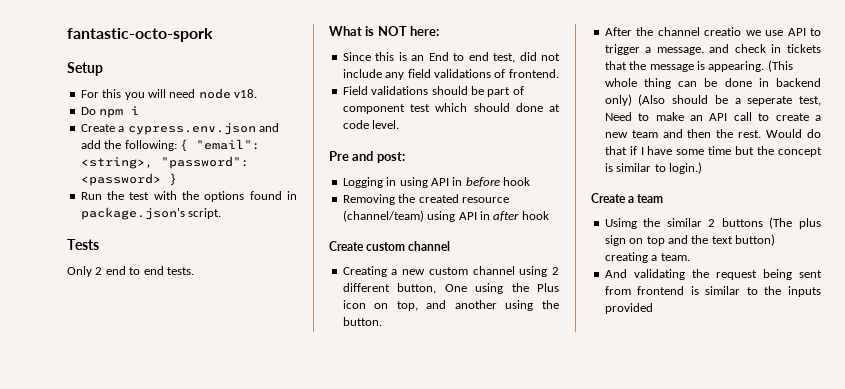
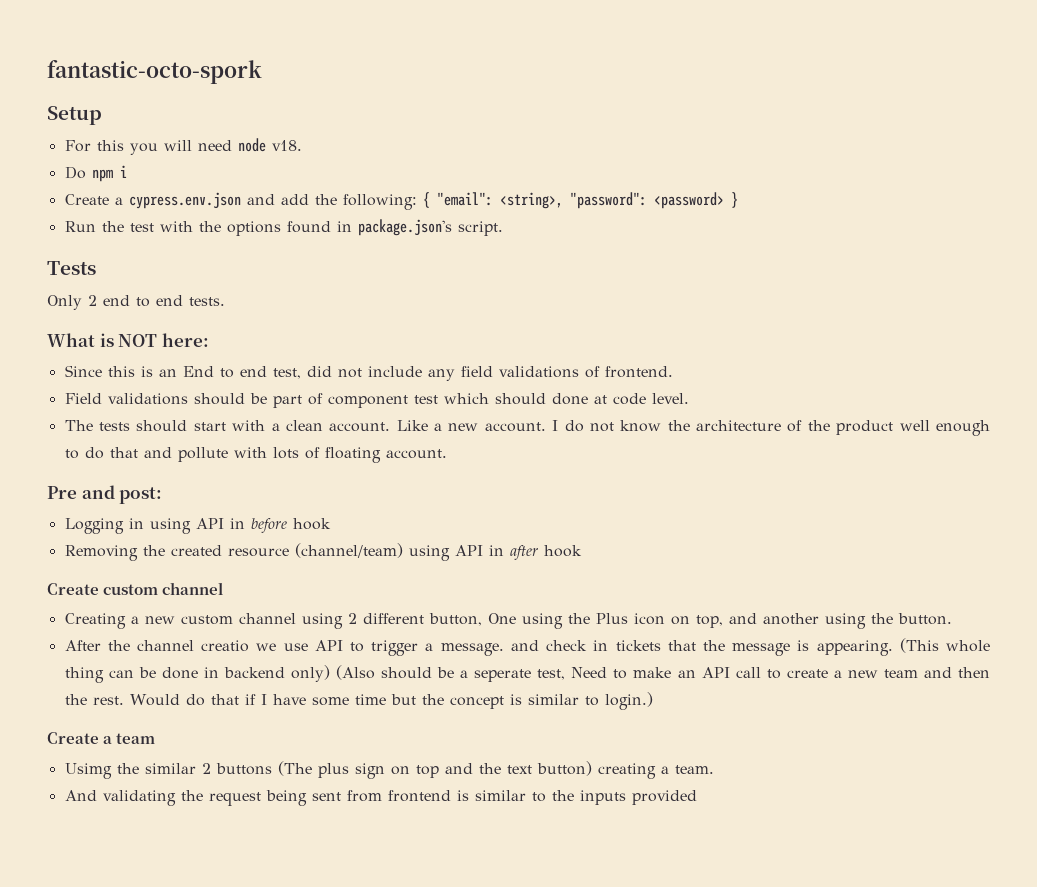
(400, 124) none -> [64,420,990,436] [64,447,447,463] // The tests should start with a clean account. Like a new account. I do not know the architecture of the product well enough to do that and pollute with lots of floating account.

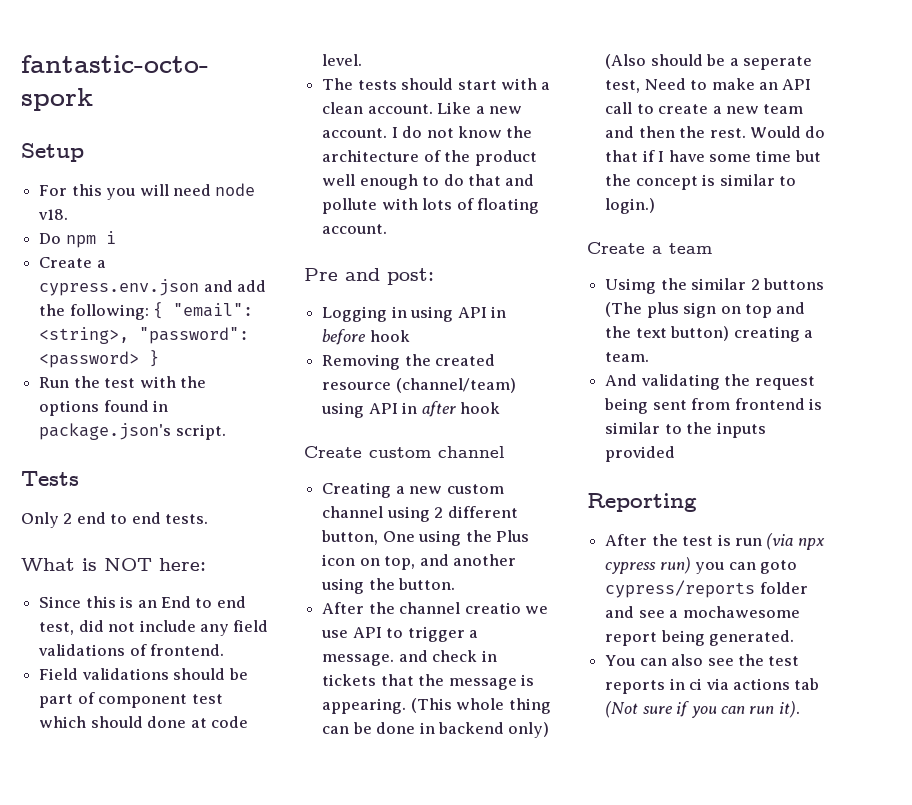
(697, 797) none -> [587,493,697,512] [605,533,825,550] [605,557,797,574] [605,580,808,598] [605,606,800,618] [605,630,795,646] [605,654,800,666] [605,678,820,694] [605,701,800,718] // Reporting // After the test is run (via npx cypress run) you can goto cypress/reports folder and see a mochawesome report being generated. // You can also see the test reports in ci via actions tab (Not sure if you can run it).

